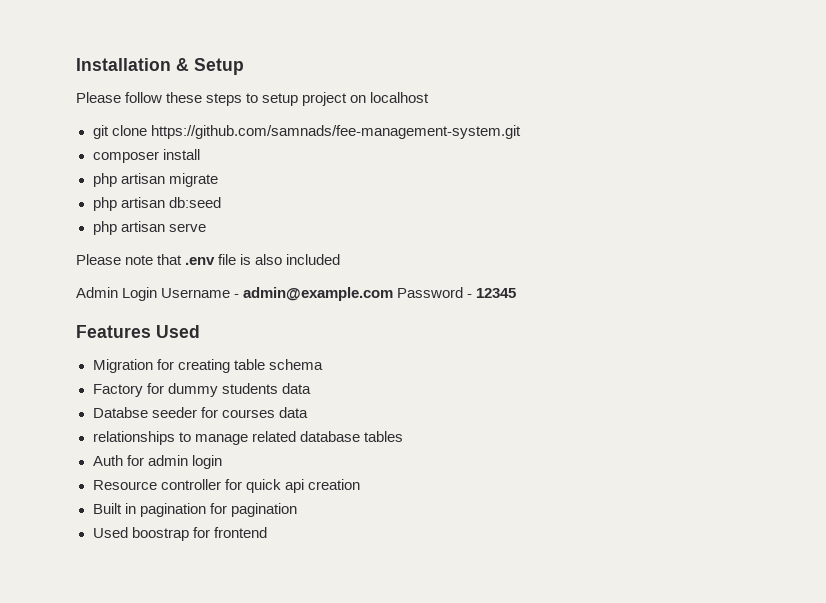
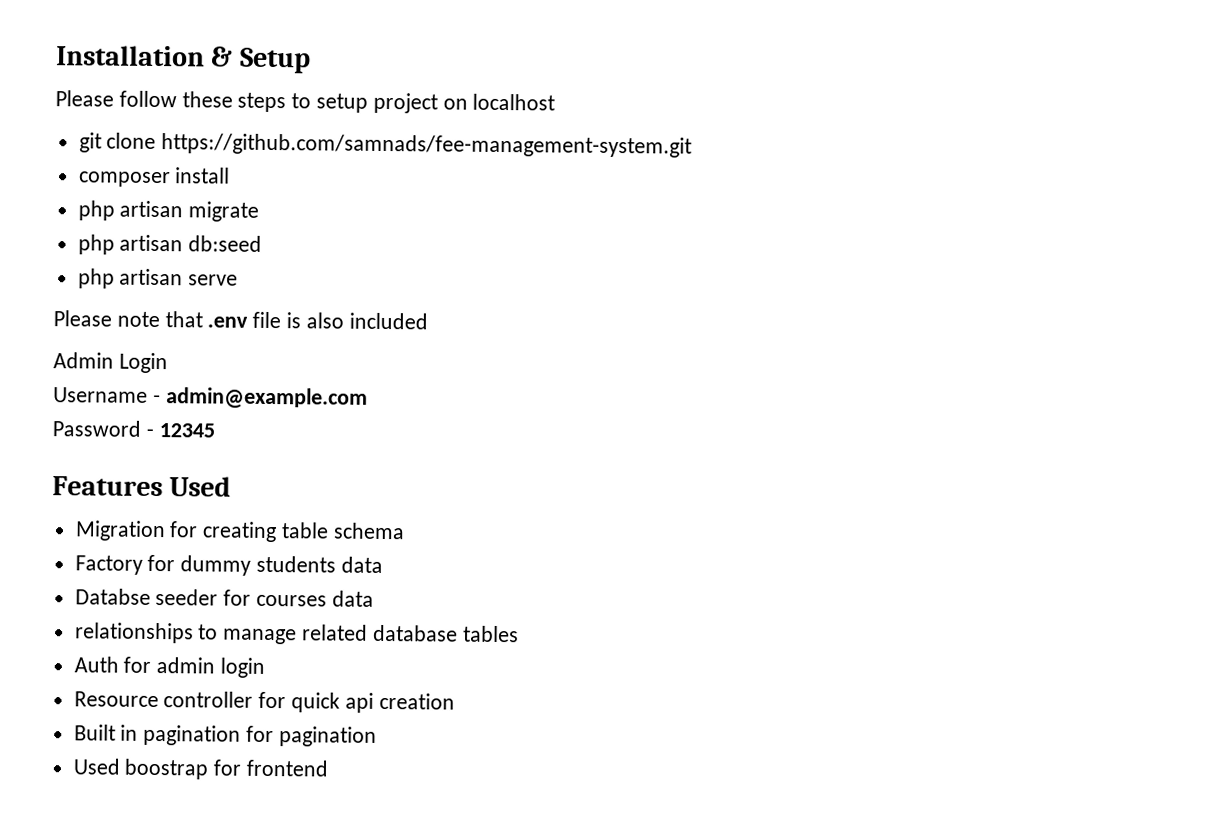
(158, 294) none -> (168, 363) //
(394, 294) none -> (368, 398) //

